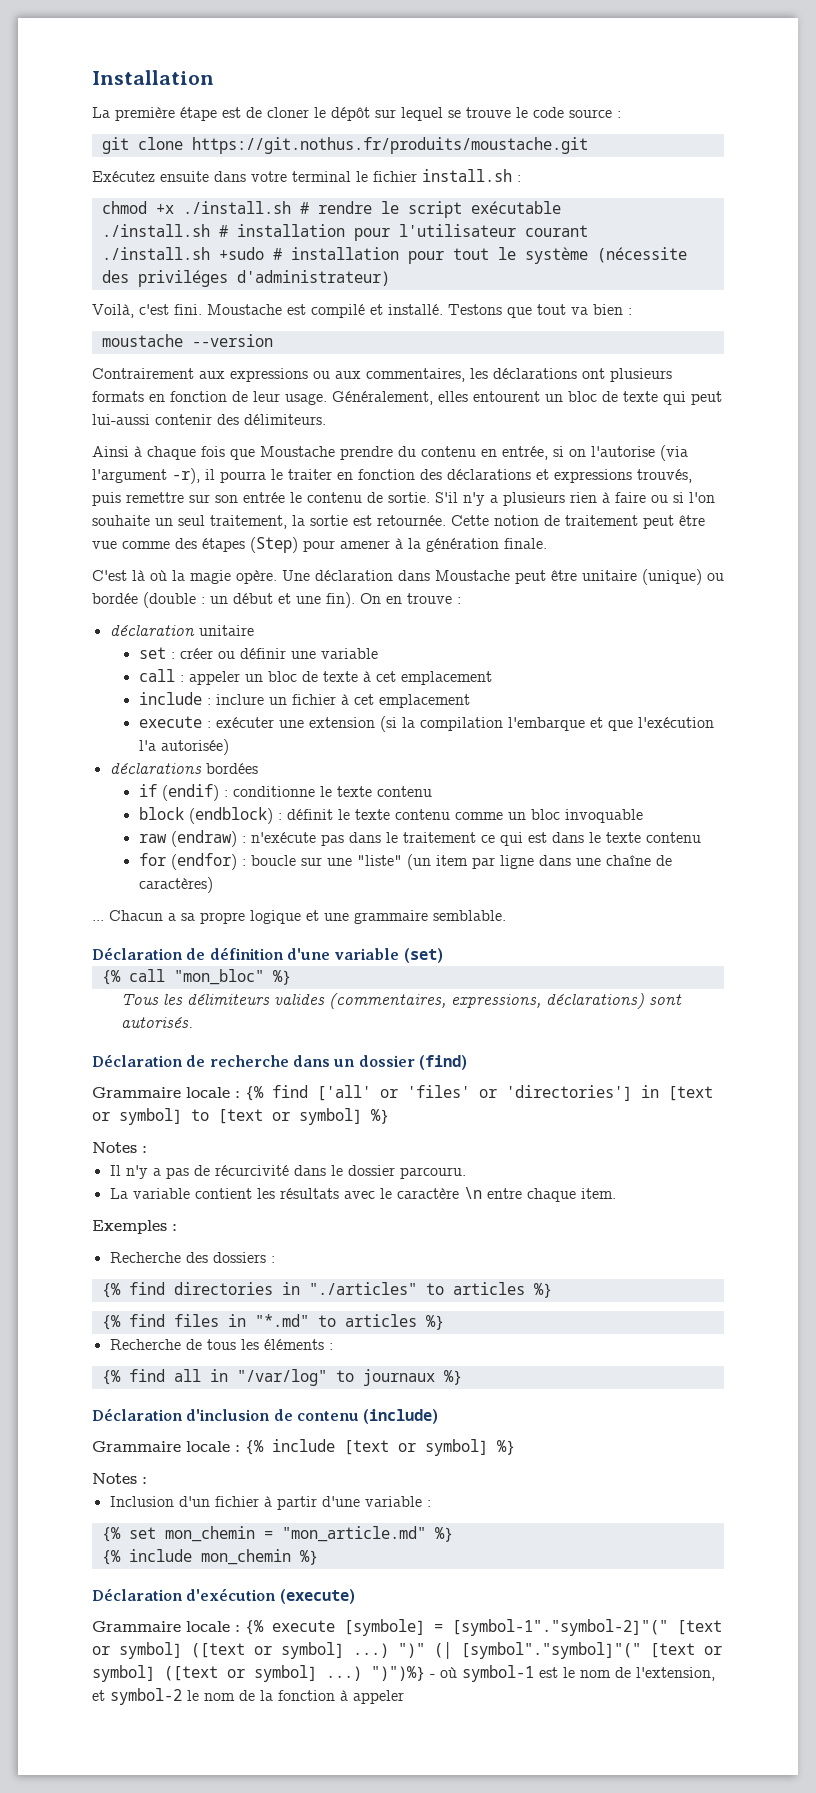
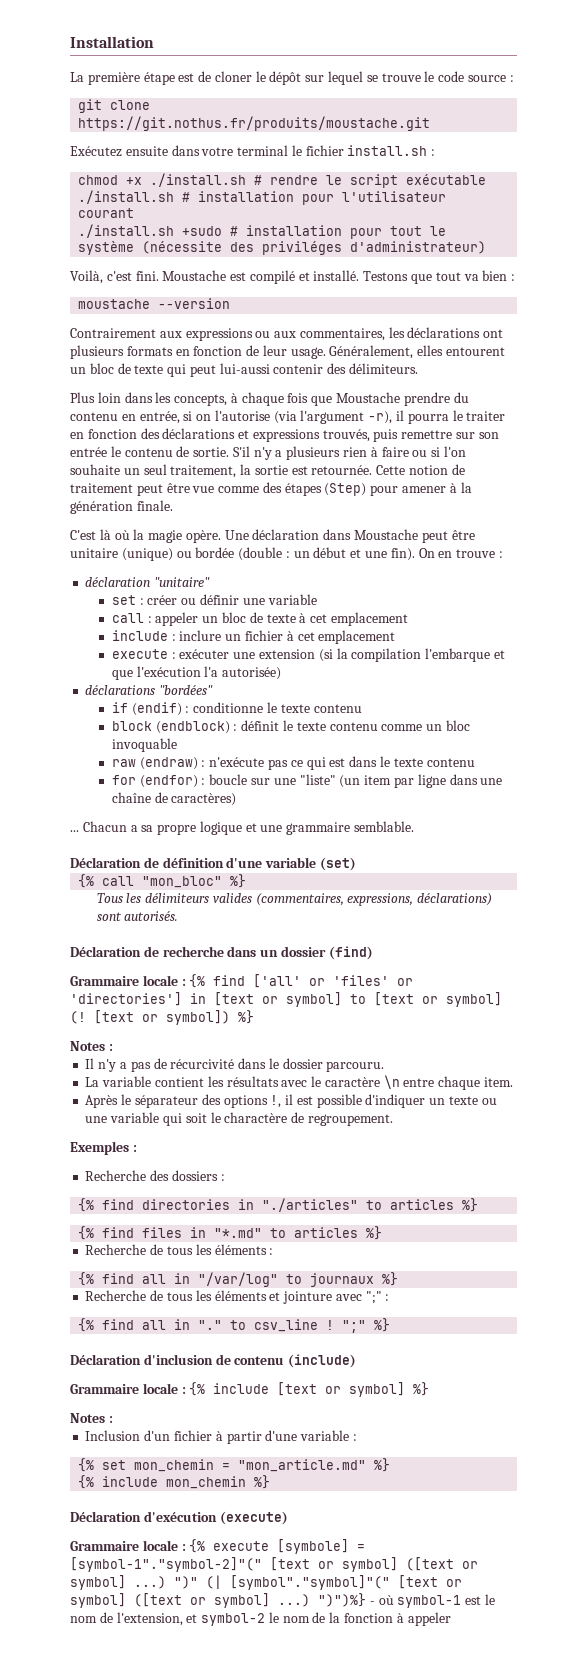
[92,446,129,457] Ainsi -> [70,392,228,406] Plus loin dans les concepts,
[198,625,254,636] unitaire -> [154,577,211,587] "unitaire"
[205,763,258,774] bordées -> [159,685,214,695] "bordées"
[348,832,476,843] dans le traitement -> (289, 764) none
(362, 1116) none -> [70,1010,230,1025] (! [text or symbol])
(616, 1193) none -> [85,1094,497,1108] [85,1112,393,1126] // Après le séparateur des options !, il est possible d'indiquer un texte ou une variable qui soit le charactère de regroupement.
(462, 1377) none -> [85,1290,390,1304] [78,1318,391,1333] // Recherche de tous les éléments et jointure avec ";" : // {% find all in "." to csv_line ! ";" %}

